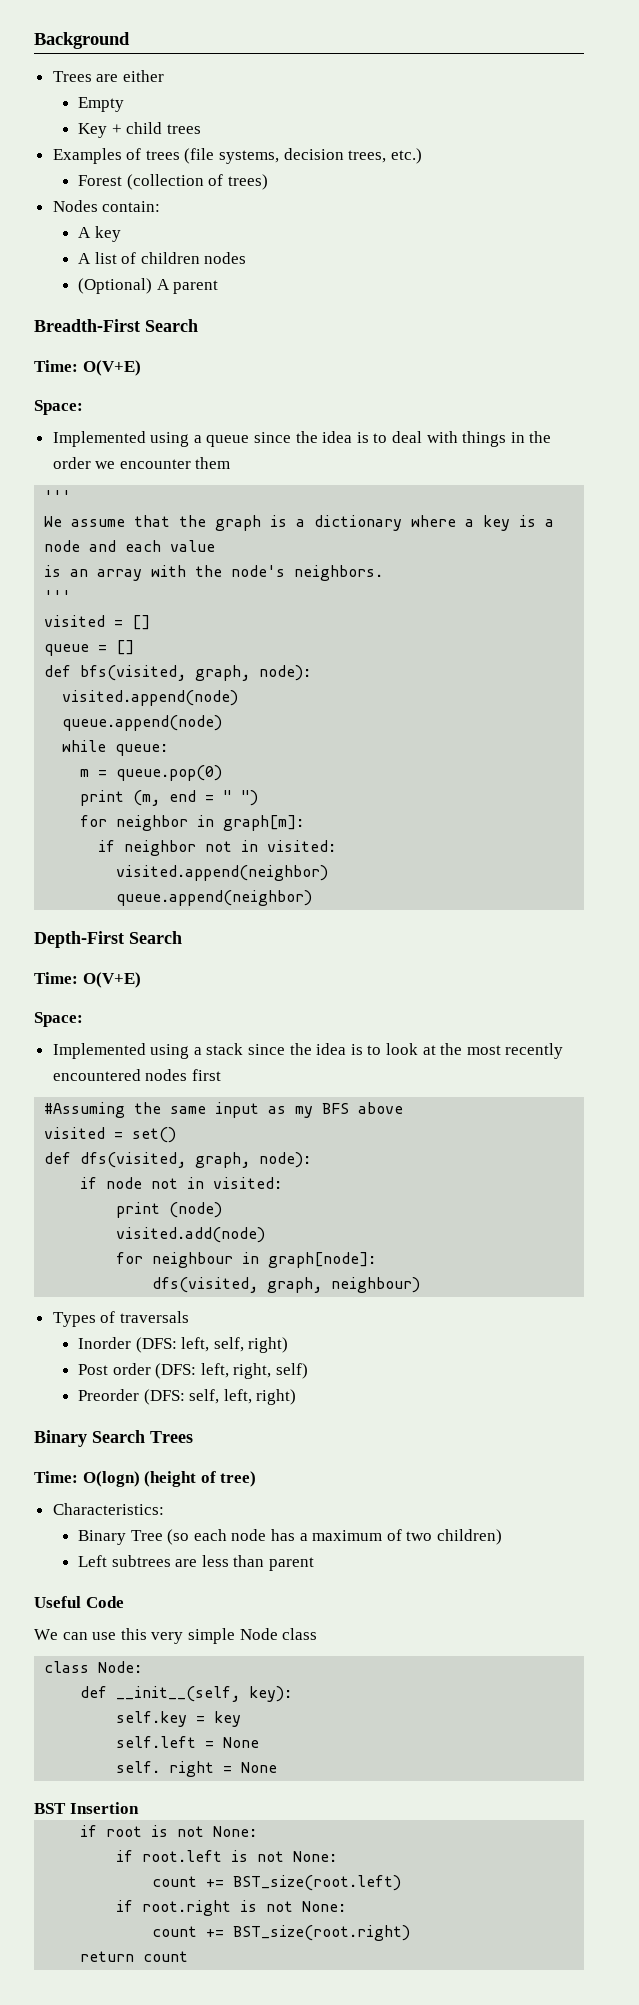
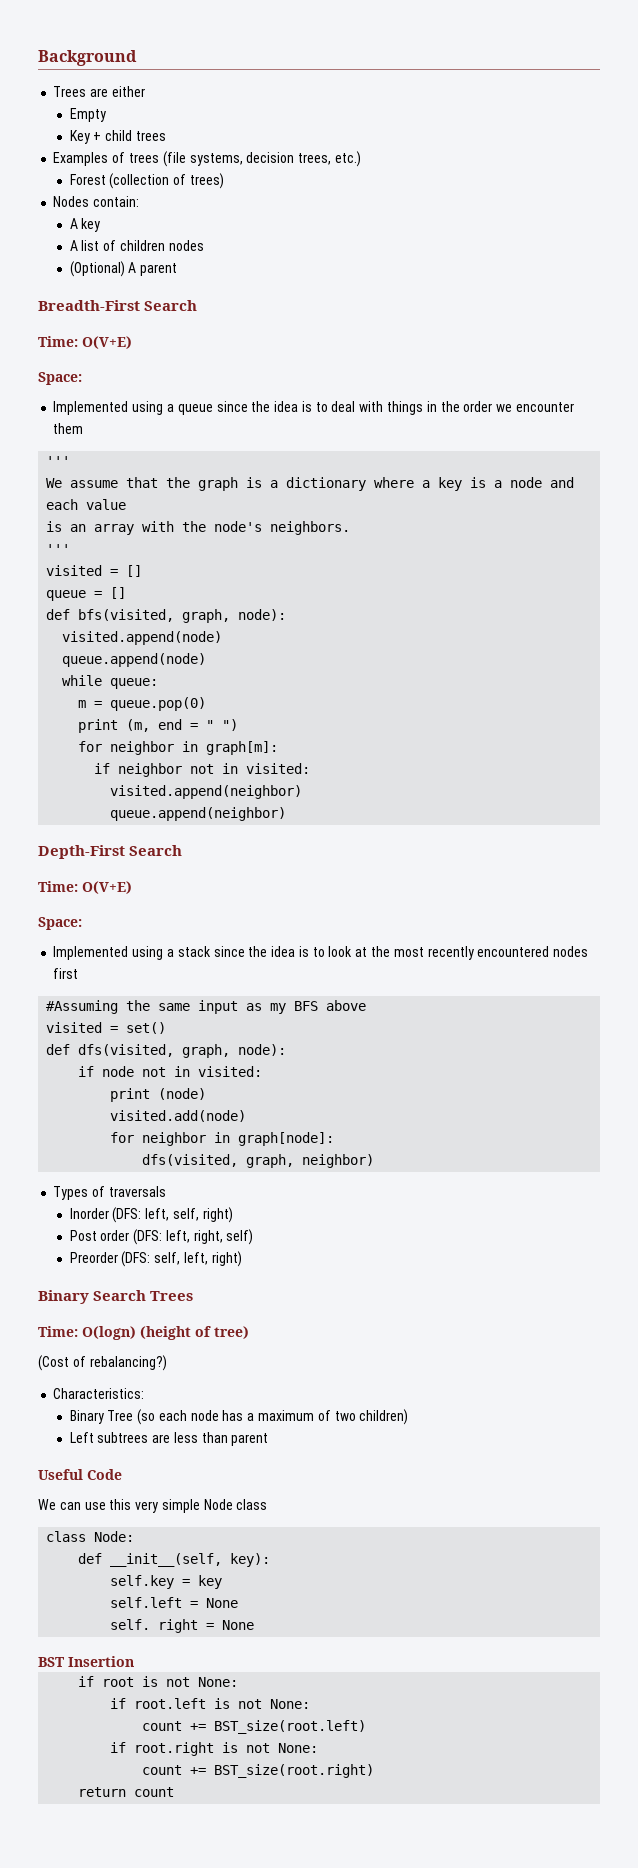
[152,1252,234,1268] neighbour -> [142,1132,207,1146] neighbor
[331,1277,421,1293] neighbour) -> [302,1154,375,1168] neighbor)
(257, 1479) none -> [38,1355,167,1371] // (Cost of rebalancing?)

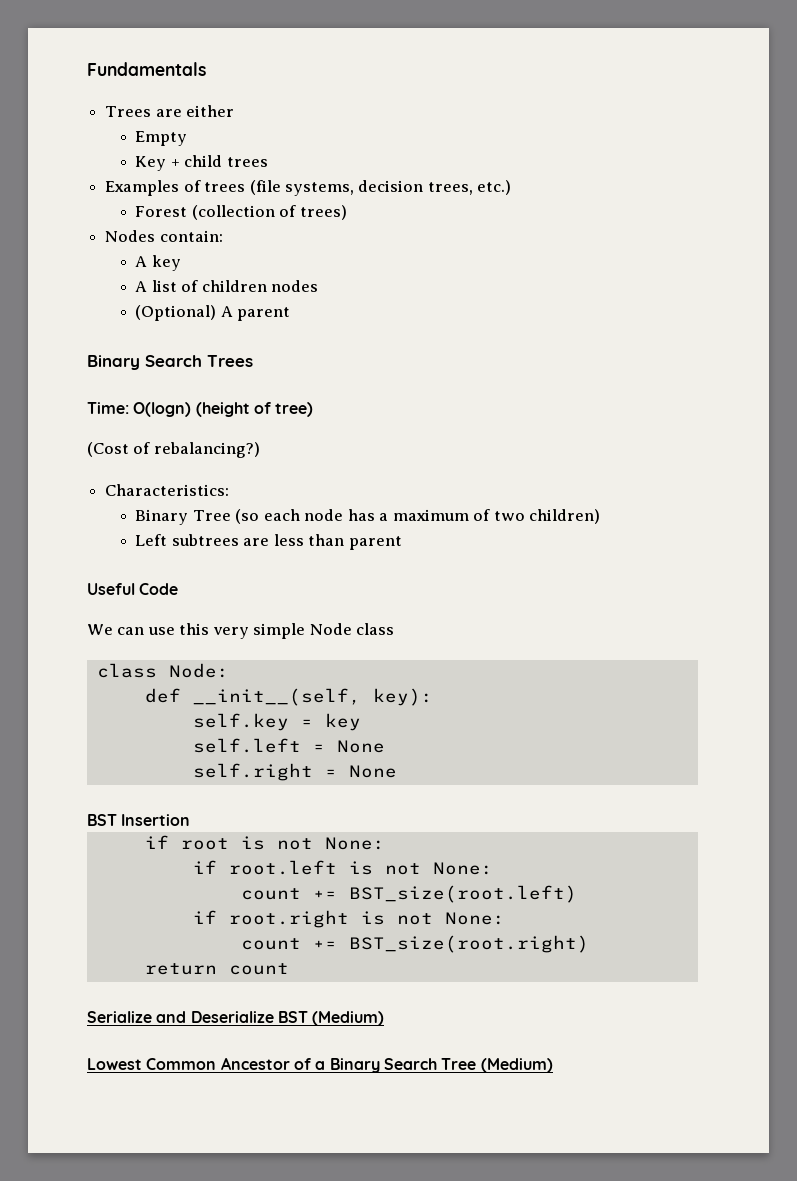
[38,50,137,66] Background -> [87,62,206,76] Fundamentals
[38,300,198,311] [38,336,132,349] [38,372,82,385] [53,401,574,415] [53,423,84,434] [46,456,71,466] [46,477,575,491] [46,499,127,510] [46,521,351,535] [46,544,71,554] [46,565,143,577] [46,587,127,601] [46,609,287,623] [62,631,223,645] [62,653,207,667] [62,675,159,689] [78,697,207,711] [78,719,239,733] [78,741,279,755] [94,763,311,777] [110,785,303,799] [110,807,287,821] [38,845,183,859] [38,881,132,894] [38,917,82,930] [53,946,589,960] [53,968,79,979] [46,1000,367,1014] [46,1022,167,1034] [46,1044,287,1058] [78,1066,263,1077] [110,1088,207,1102] [110,1110,247,1122] [110,1132,335,1146] [142,1154,375,1168] [53,1186,166,1200] [69,1207,233,1223] [69,1229,254,1245] [69,1251,242,1267] // Breadth-First Search // Time: O(V+E) // Space: // Implemented using a queue since the idea is to deal with things in the order we encounter them // ''' // We assume that the graph is a dictionary where a key is a node and each value // is an array with the node's neighbors. // ''' // visited = [] // queue = [] // def bfs(visited, graph, node): // visited.append(node) // queue.append(node) // while queue: // m = queue.pop(0) // print (m, end = " ") // for neighbor in graph[m]: // if neighbor not in visited: // visited.append(neighbor) // queue.append(neighbor) // Depth-First Search // Time: O(V+E) // Space: // Implemented using a stack since the idea is to look at the most recently encountered nodes first // #Assuming the same input as my BFS above // visited = set() // def dfs(visited, graph, node): // if node not in visited: // print (node) // visited.add(node) // for neighbor in graph[node]: // dfs(visited, graph, neighbor) // Types of traversals // Inorder (DFS: left, self, right) // Post order (DFS: left, right, self) // Preorder (DFS: self, left, right) -> (291, 314) none
[110,1619,199,1633] self. right -> [192,763,313,781] self.right
(175, 1792) none -> [87,1011,385,1026] [87,1057,553,1073] // Serialize and Deserialize BST (Medium) // Lowest Common Ancestor of a Binary Search Tree (Medium)

